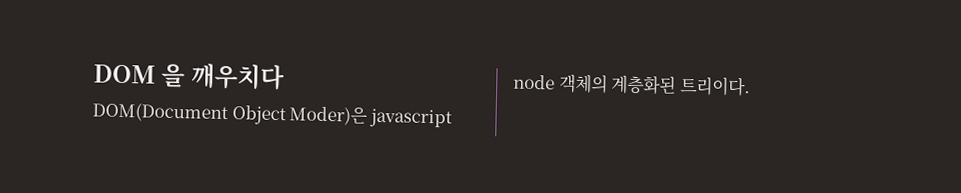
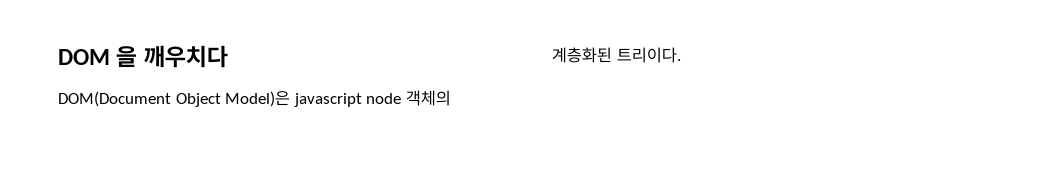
[289,106,369,126] Moder)은 -> [225,91,291,107] Model)은

